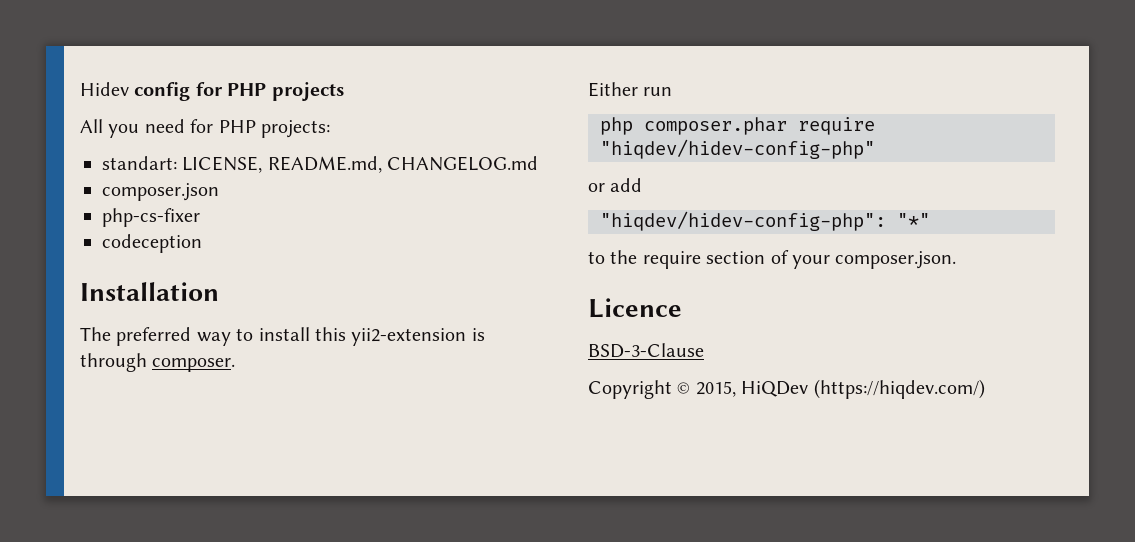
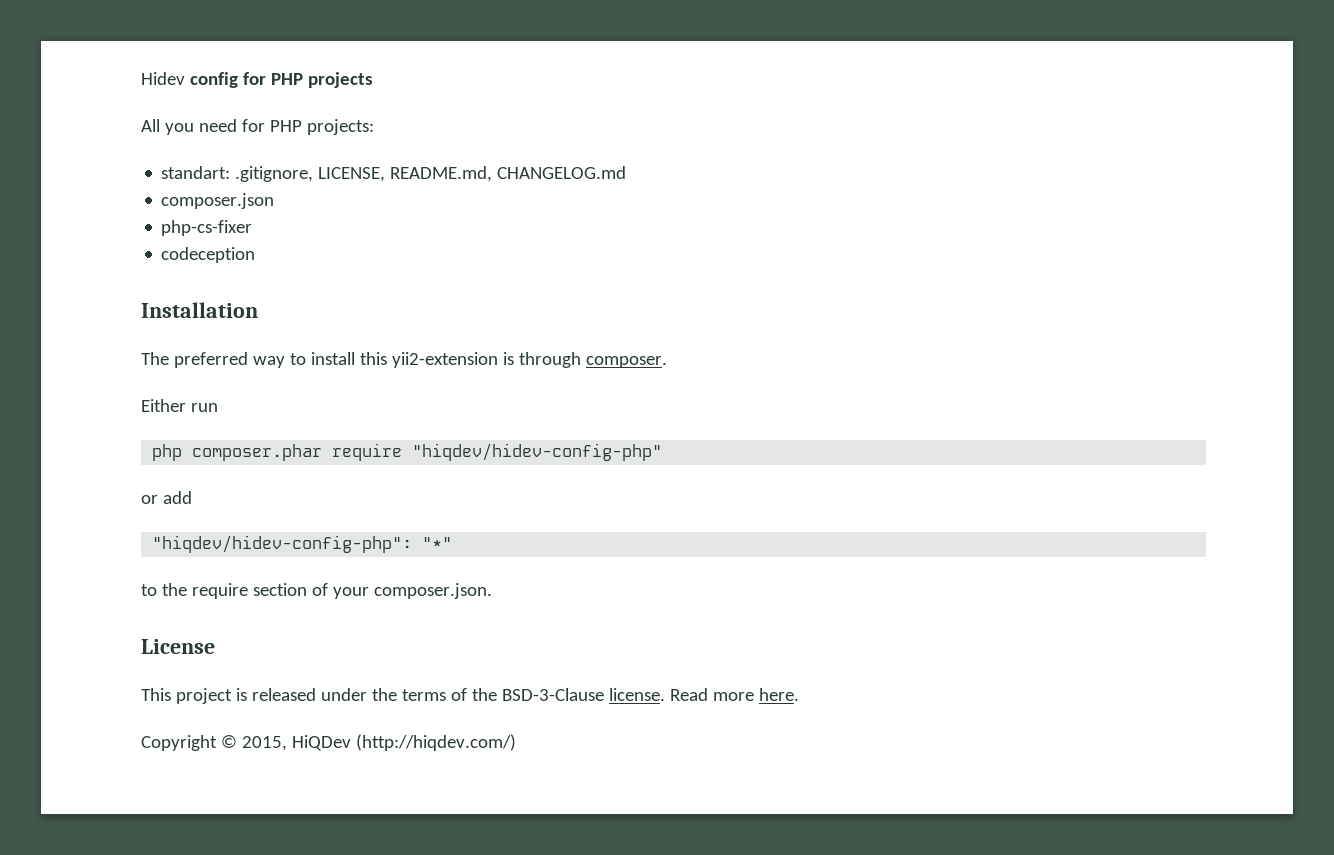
(177, 163) none -> [235,166,314,182] .gitignore,
[588,298,682,318] [588,343,704,358] Licence // BSD-3-Clause -> [141,639,215,654] [141,688,799,704] License // This project is released under the terms of the BSD-3-Clause license. Read more here.
[813,379,985,399] (https://hiqdev.com/) -> [355,734,516,751] (http://hiqdev.com/)

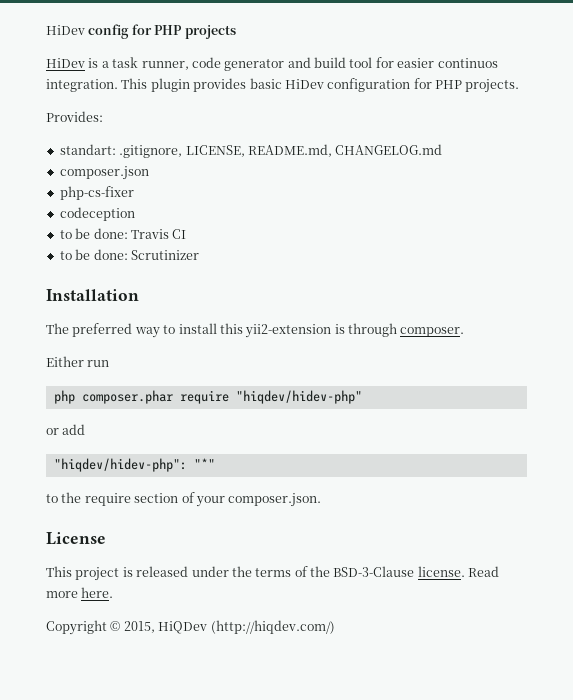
[141,72,185,85] Hidev -> [46,25,85,35] HiDev
[141,119,374,135] All you need for PHP projects: -> [46,57,498,71] [46,78,520,93] [46,111,103,122] HiDev is a task runner, code generator and build tool for easier continuos integration. This plugin provides basic HiDev configuration for PHP projects. // Provides:
(256, 255) none -> [59,228,187,239] [59,249,199,260] // to be done: Travis CI // to be done: Scrutinizer
[412,443,663,461] "hiqdev/hidev-config-php" -> [235,390,362,404] "hiqdev/hidev-php"
[152,535,413,553] "hiqdev/hidev-config-php": -> [53,458,187,472] "hiqdev/hidev-php":

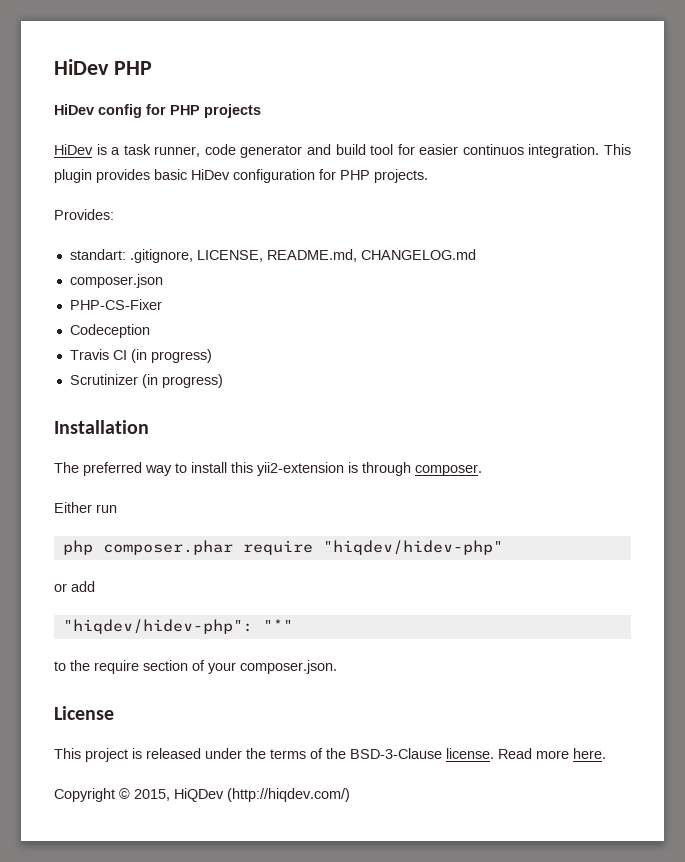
[46,25,85,35] HiDev -> [54,59,152,75] [54,104,94,115] HiDev PHP // HiDev
[59,186,134,200] [59,207,135,221] [59,228,128,239] php-cs-fixer // codeception // to be done: -> [69,299,162,310] [69,324,150,338] PHP-CS-Fixer // Codeception //
[59,249,128,260] // to be done: -> [130,349,212,363] (in progress) //
(199, 255) none -> [141,374,223,388] (in progress)

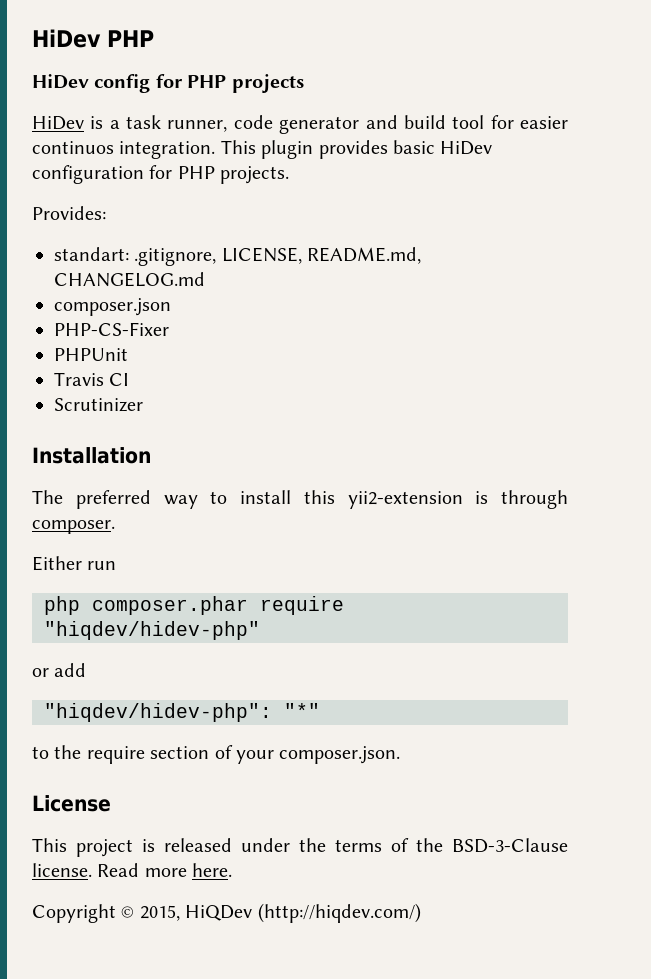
[69,324,150,338] Codeception -> [54,348,128,361] PHPUnit
[130,349,212,363] (in progress) -> (130, 379) none
[141,374,223,388] (in progress) -> (143, 405) none

